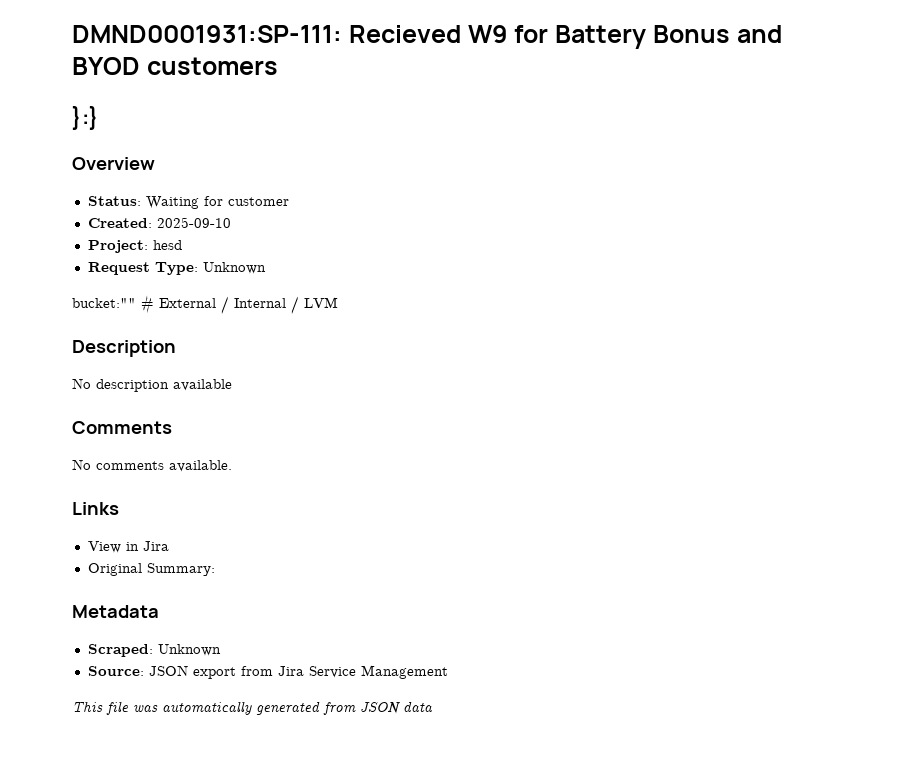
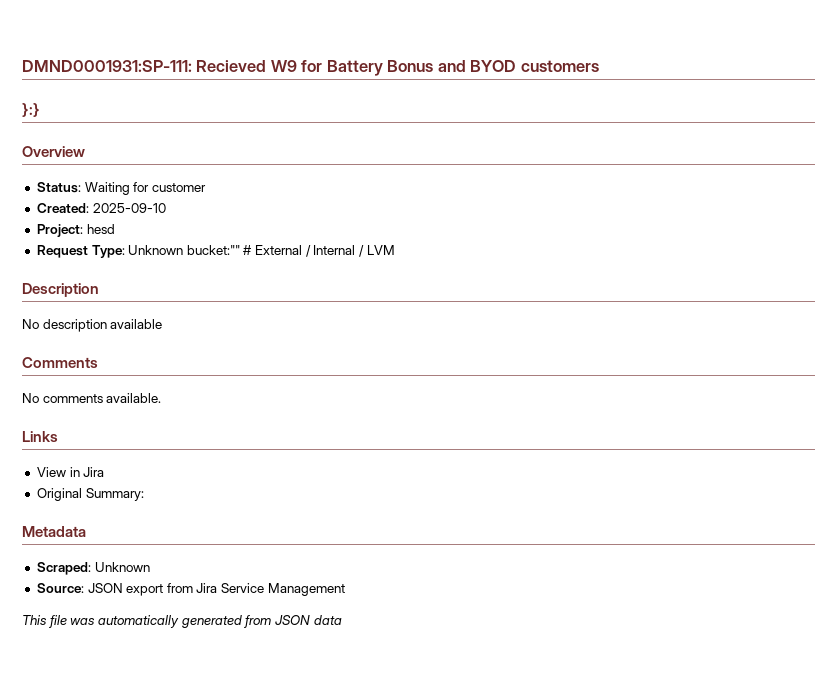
(266, 268) // -> (184, 250) none

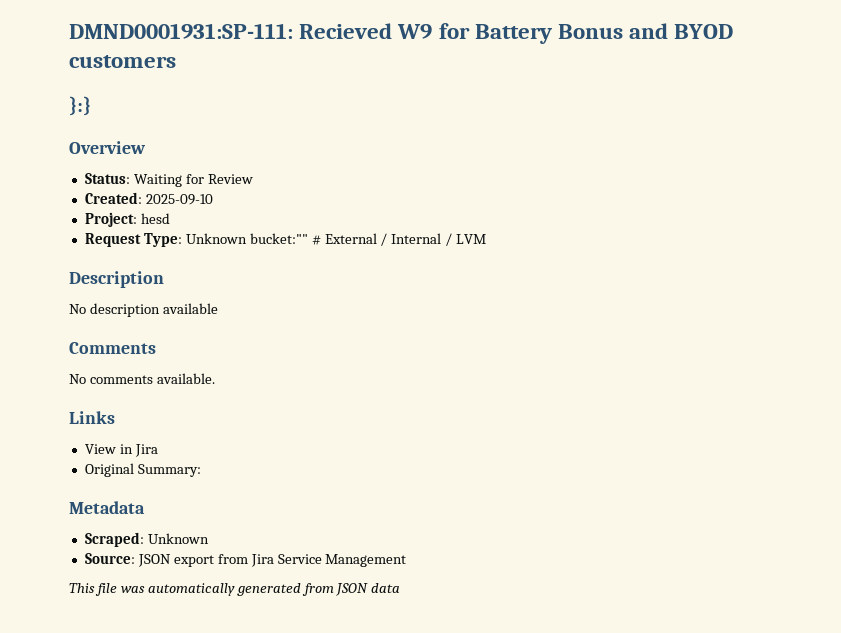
[151,183,206,192] customer -> [207,174,253,184] Review

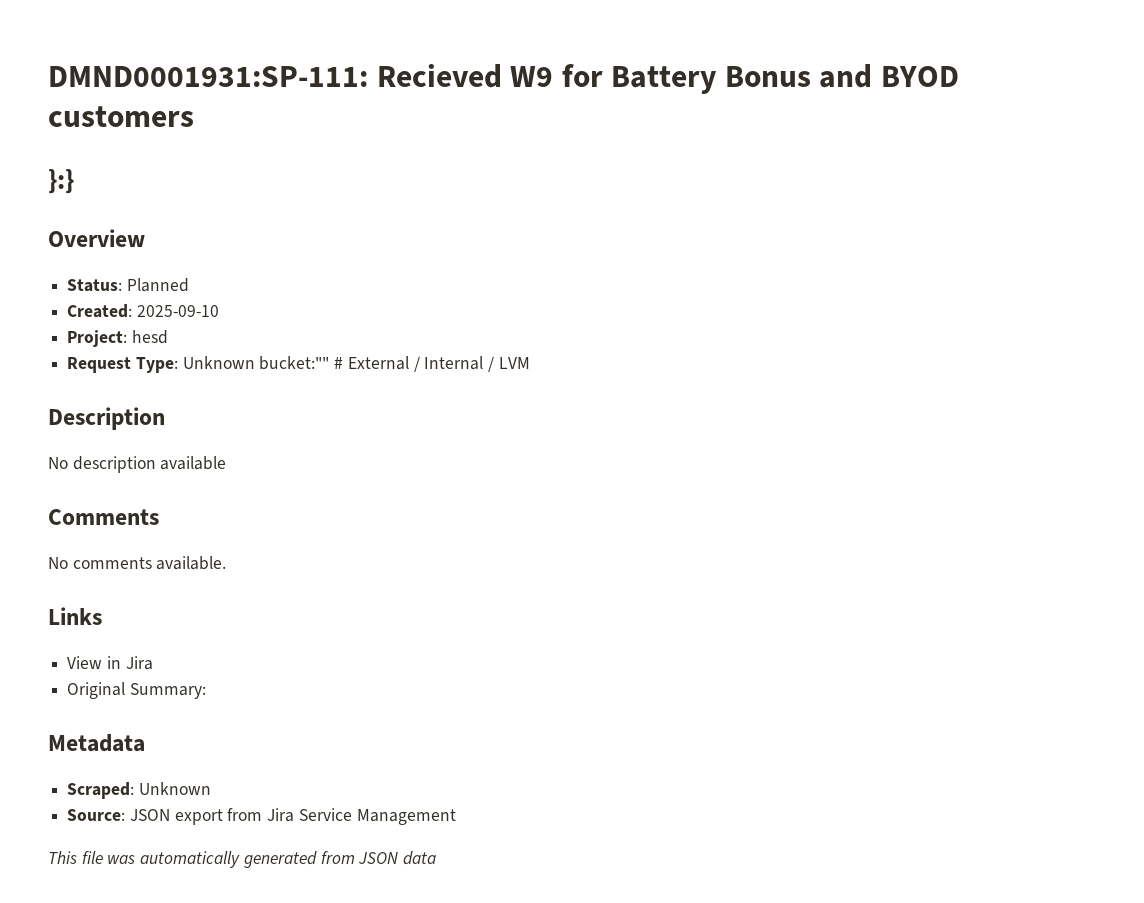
[133,174,253,187] Waiting for Review -> [126,278,189,292] Planned

